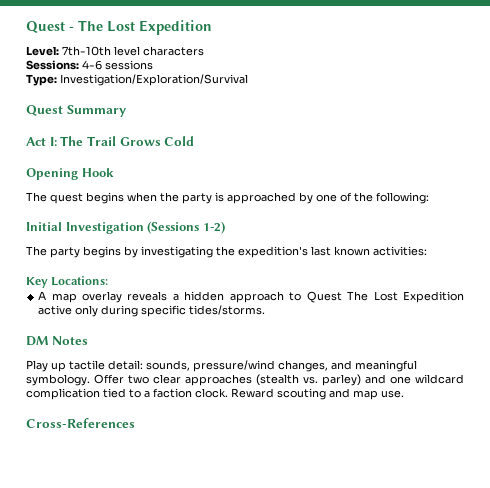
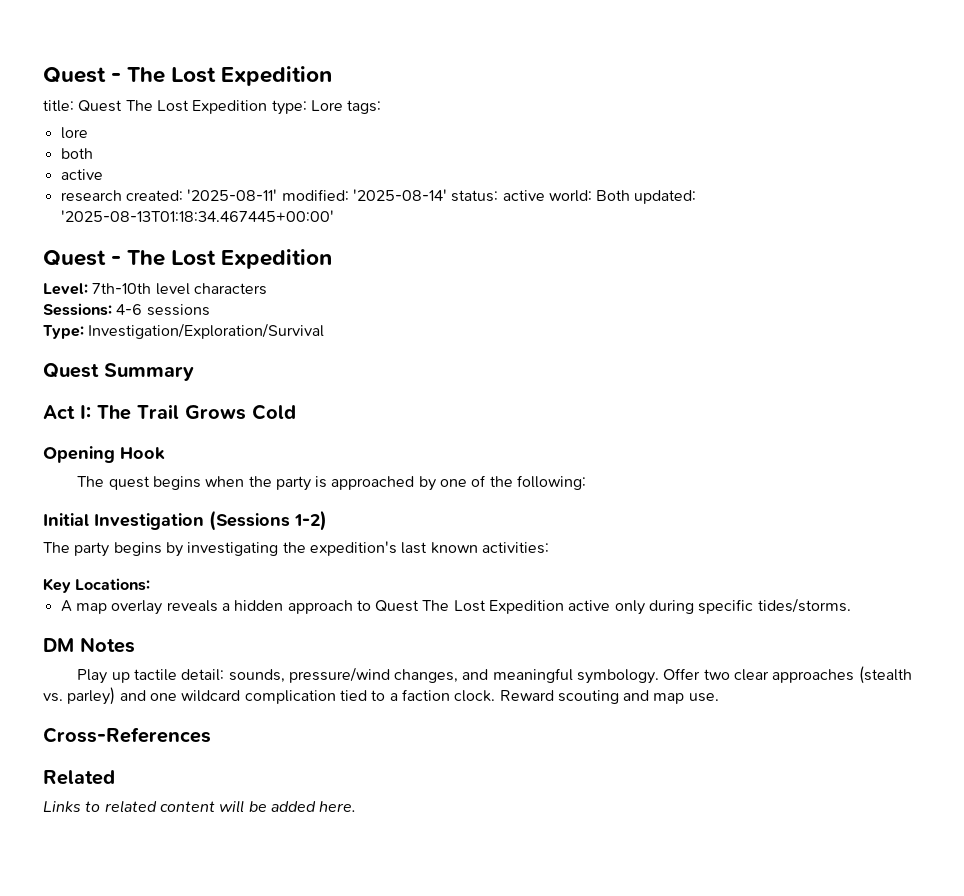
[26,20,212,35] Quest - The Lost Expedition -> [43,66,333,86] [43,100,382,115] [60,127,88,139] [60,148,93,159] [60,169,103,180] [60,189,697,204] [60,210,334,222] [43,249,333,269] Quest - The Lost Expedition // title: Quest The Lost Expedition type: Lore tags: // lore // both // active // research created: '2025-08-11' modified: '2025-08-14' status: active world: Both updated: '2025-08-13T01:18:34.467445+00:00' // Quest - The Lost Expedition
(135, 423) none -> [43,770,115,785] [43,800,357,813] // Related // Links to related content will be added here.

